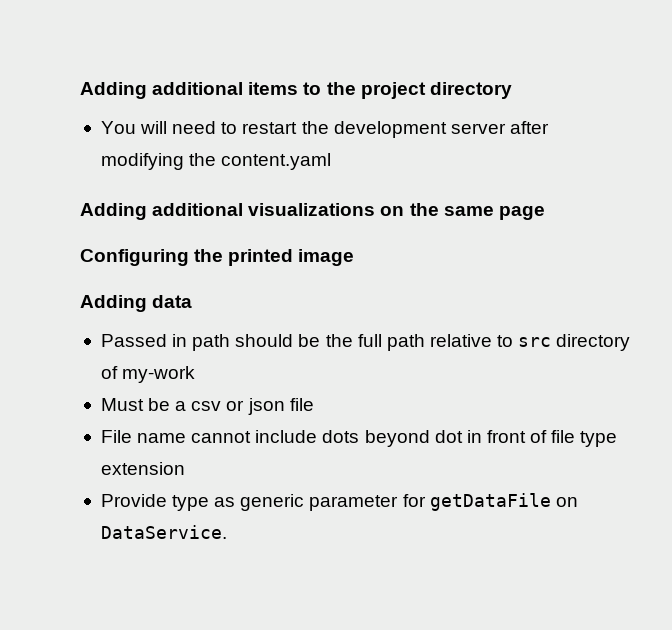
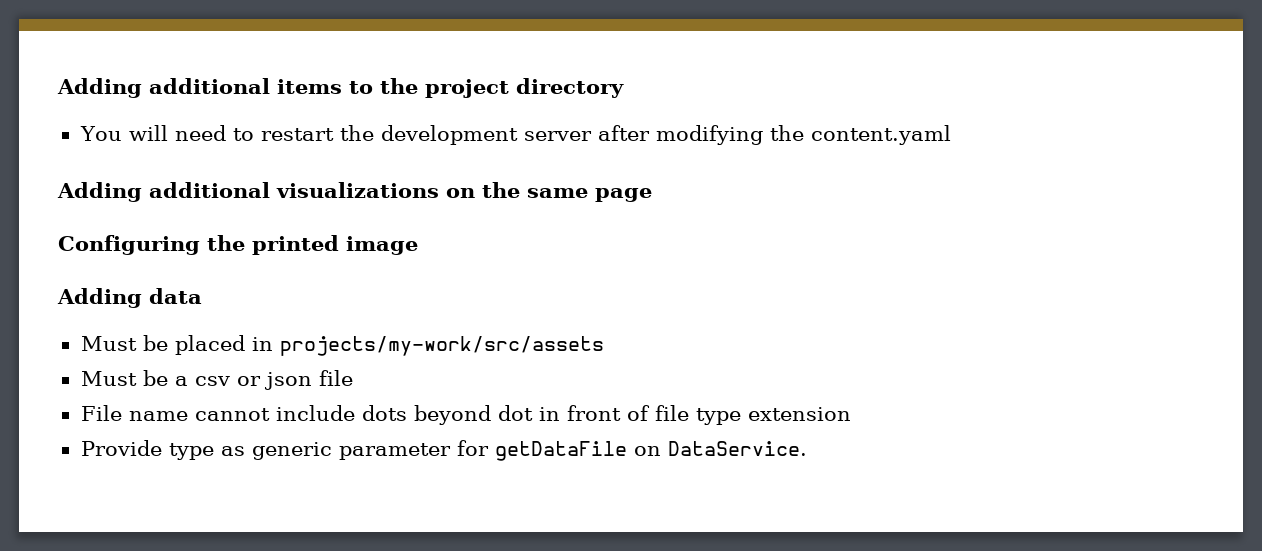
[100,334,631,351] [100,366,196,383] Passed in path should be the full path relative to src directory of my-work -> [80,335,604,356] Must be placed in projects/my-work/src/assets

